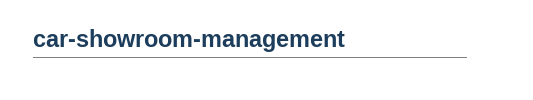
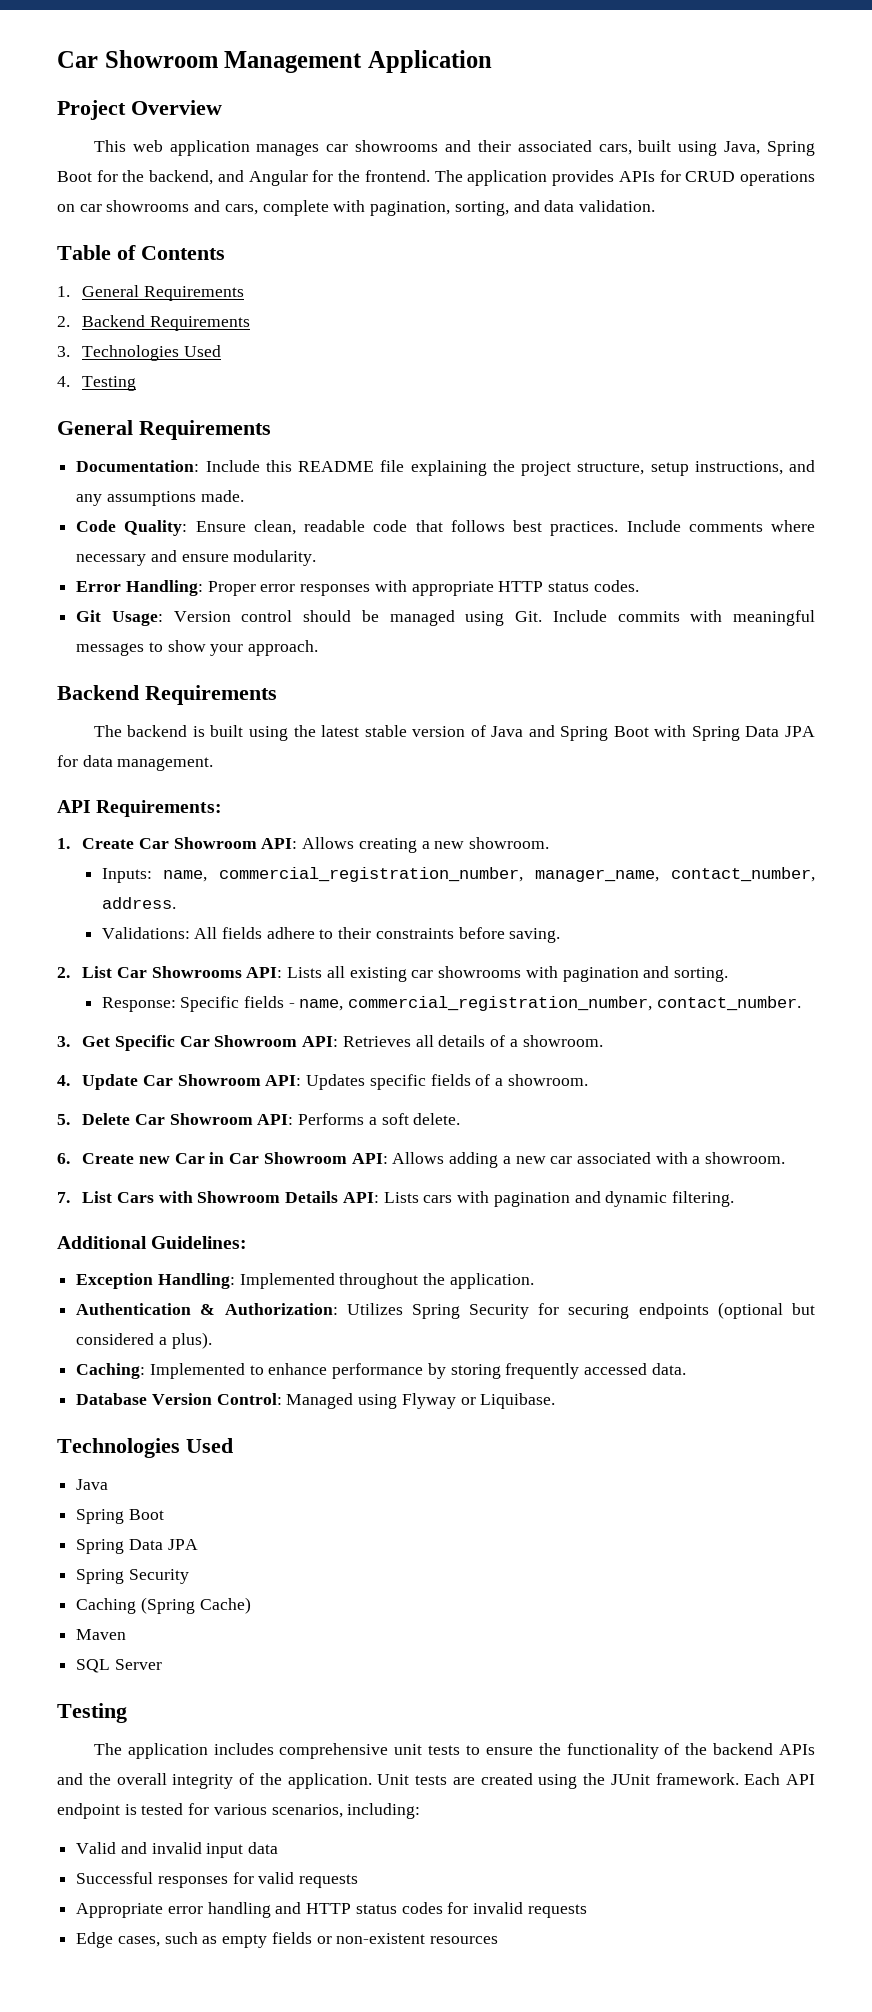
[33,29,345,52] car-showroom-management -> [57,50,492,73] [57,100,222,120] [93,140,815,156] [57,170,816,186] [57,200,655,216] [57,245,225,260] [57,285,245,301] [57,315,251,331] [57,345,222,361] [57,376,137,391] [57,420,271,440] [76,460,815,476] [76,490,244,506] [76,520,815,536] [76,550,317,566] [76,580,639,596] [76,610,815,626] [76,640,319,656] [57,685,277,705] [93,725,815,741] [57,755,214,771] [57,800,223,817] [57,837,550,853] [101,867,815,883] [101,897,176,909] [101,927,561,943] [57,966,729,982] [101,996,801,1012] [57,1035,603,1051] [57,1074,588,1090] [57,1113,461,1125] [57,1152,786,1168] [57,1191,735,1207] [57,1236,248,1249] [76,1273,534,1289] [76,1302,815,1319] [76,1332,212,1349] [76,1363,686,1379] [76,1393,556,1409] [57,1438,233,1458] [76,1479,109,1490] [76,1509,164,1524] [76,1539,198,1554] [76,1569,189,1584] [76,1597,251,1614] [76,1629,127,1640] [76,1659,162,1673] [57,1703,127,1723] [93,1743,815,1759] [57,1773,815,1789] [57,1803,421,1819] [76,1842,279,1858] [76,1872,359,1888] [76,1902,587,1918] [76,1932,499,1948] Car Showroom Management Application // Project Overview // This web application manages car showrooms and their associated cars, built using Java, Spring Boot for the backend, and Angular for the frontend. The application provides APIs for CRUD operations on car showrooms and cars, complete with pagination, sorting, and data validation. // Table of Contents // 1. General Requirements // 2. Backend Requirements // 3. Technologies Used // 4. Testing // General Requirements // Documentation: Include this README file explaining the project structure, setup instructions, and any assumptions made. // Code Quality: Ensure clean, readable code that follows best practices. Include comments where necessary and ensure modularity. // Error Handling: Proper error responses with appropriate HTTP status codes. // Git Usage: Version control should be managed using Git. Include commits with meaningful messages to show your approach. // Backend Requirements // The backend is built using the latest stable version of Java and Spring Boot with Spring Data JPA for data management. // API Requirements: // 1. Create Car Showroom API: Allows creating a new showroom. // Inputs: name, commercial_registration_number, manager_name, contact_number, address. // Validations: All fields adhere to their constraints before saving. // 2. List Car Showrooms API: Lists all existing car showrooms with pagination and sorting. // Response: Specific fields - name, commercial_registration_number, contact_number. // 3. Get Specific Car Showroom API: Retrieves all details of a showroom. // 4. Update Car Showroom API: Updates specific fields of a showroom. // 5. Delete Car Showroom API: Performs a soft delete. // 6. Create new Car in Car Showroom API: Allows adding a new car associated with a showroom. // 7. List Cars with Showroom Details API: Lists cars with pagination and dynamic filtering. // Additional Guidelines: // Exception Handling: Implemented throughout the application. // Authentication & Authorization: Utilizes Spring Security for securing endpoints (optional but considered a plus). // Caching: Implemented to enhance performance by storing frequently accessed data. // Database Version Control: Managed using Flyway or Liquibase. // Technologies Used // Java // Spring Boot // Spring Data JPA // Spring Security // Caching (Spring Cache) // Maven // SQL Server // Testing // The application includes comprehensive unit tests to ensure the functionality of the backend APIs and the overall integrity of the application. Unit tests are created using the JUnit framework. Each API endpoint is tested for various scenarios, including: // Valid and invalid input data // Successful responses for valid requests // Appropriate error handling and HTTP status codes for invalid requests // Edge cases, such as empty fields or non-existent resources

